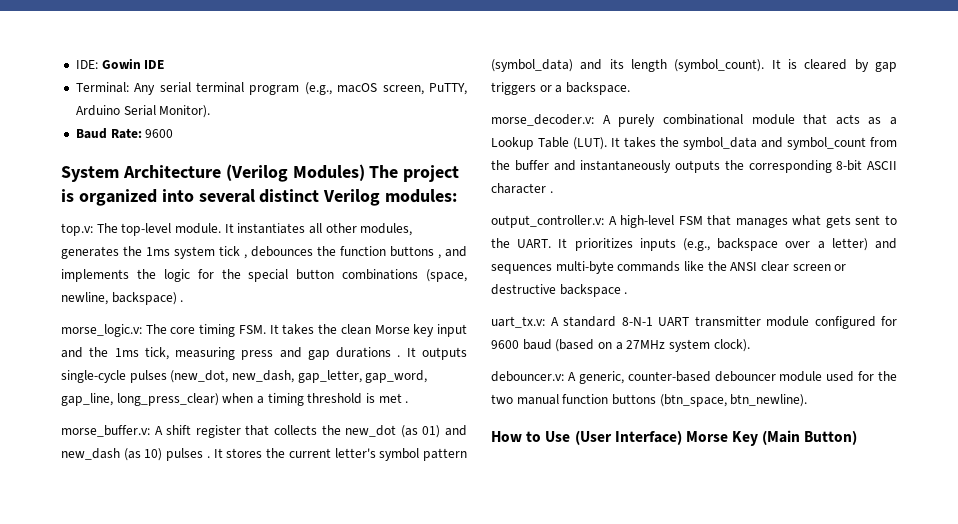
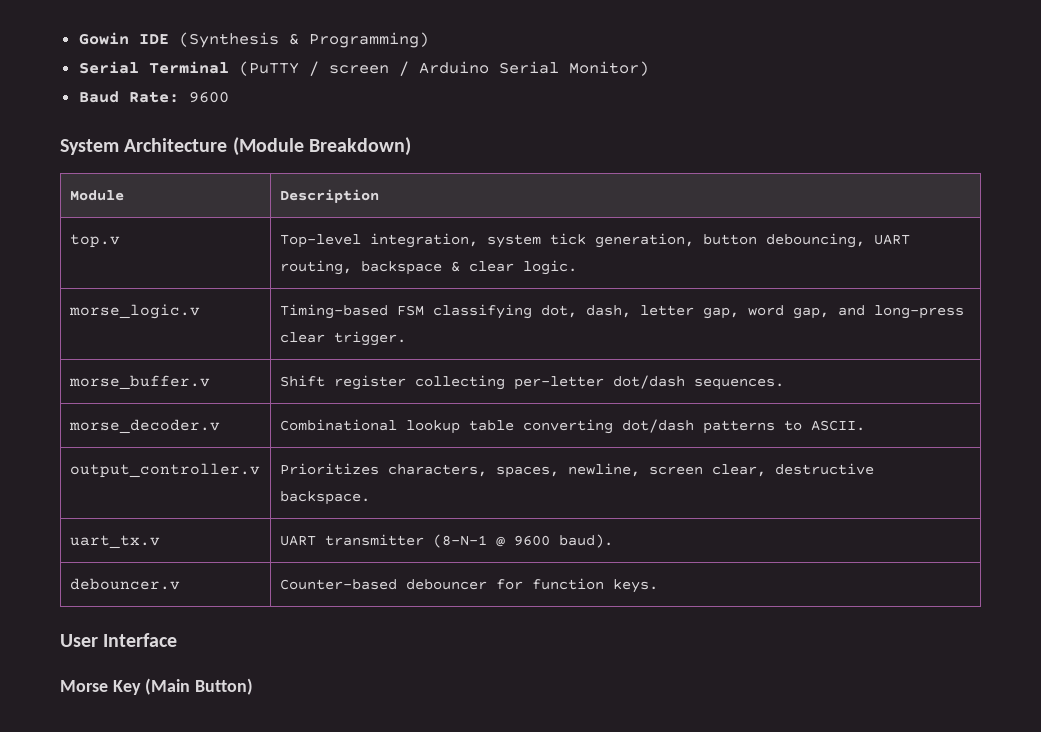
[75,60,98,69] IDE: -> (78, 38) none
[75,82,467,95] // Terminal: Any serial terminal program (e.g., macOS screen, PuTTY, -> [178,32,429,48] [78,61,409,76] (Synthesis & Programming) // Serial Terminal (PuTTY / screen /
[159,105,211,118] Monitor). -> [568,61,649,76] Monitor)
[225,164,460,182] [61,189,458,206] [61,223,413,236] [61,246,467,259] [61,269,467,282] [61,292,184,305] [61,324,468,337] [61,347,467,360] [61,370,428,383] [61,393,409,406] [61,425,468,438] [61,448,467,461] [491,59,897,72] [491,82,630,95] [491,114,897,127] [491,137,897,150] [491,160,897,173] [491,183,553,194] [491,215,897,228] [491,238,897,251] [491,261,847,274] [491,284,628,297] [491,316,897,329] [491,339,750,352] [491,371,897,384] [491,394,808,407] [491,430,682,445] (Verilog Modules) The project is organized into several distinct Verilog modules: // top.v: The top-level module. It instantiates all other modules, generates the 1ms system tick , debounces the function buttons , and implements the logic for the special button combinations (space, newline, backspace) . // morse_logic.v: The core timing FSM. It takes the clean Morse key input and the 1ms tick, measuring press and gap durations . It outputs single-cycle pulses (new_dot, new_dash, gap_letter, gap_word, gap_line, long_press_clear) when a timing threshold is met . // morse_buffer.v: A shift register that collects the new_dot (as 01) and new_dash (as 10) pulses . It stores the current letter's symbol pattern (symbol_data) and its length (symbol_count). It is cleared by gap triggers or a backspace. // morse_decoder.v: A purely combinational module that acts as a Lookup Table (LUT). It takes the symbol_data and symbol_count from the buffer and instantaneously outputs the corresponding 8-bit ASCII character . // output_controller.v: A high-level FSM that manages what gets sent to the UART. It prioritizes inputs (e.g., backspace over a letter) and sequences multi-byte commands like the ANSI clear screen or destructive backspace . // uart_tx.v: A standard 8-N-1 UART transmitter module configured for 9600 baud (based on a 27MHz system clock). // debouncer.v: A generic, counter-based debouncer module used for the two manual function buttons (btn_space, btn_newline). // How to Use (User Interface) -> [232,137,411,156] [69,190,124,201] [279,189,379,203] [69,234,120,248] [279,233,910,248] [279,260,577,275] [68,304,200,319] [279,304,964,319] [279,331,406,346] [68,375,210,390] [279,375,784,390] [68,419,220,434] [279,419,865,434] [69,463,260,478] [279,463,874,478] [279,491,370,505] [69,535,160,549] [279,534,613,548] [69,578,180,590] [279,578,658,593] [60,633,178,647] (Module Breakdown) // Module | Description // top.v | Top-level integration, system tick generation, button debouncing, UART routing, backspace & clear logic. // morse_logic.v | Timing-based FSM classifying dot, dash, letter gap, word gap, and long-press clear trigger. // morse_buffer.v | Shift register collecting per-letter dot/dash sequences. // morse_decoder.v | Combinational lookup table converting dot/dash patterns to ASCII. // output_controller.v | Prioritizes characters, spaces, newline, screen clear, destructive backspace. // uart_tx.v | UART transmitter (8-N-1 @ 9600 baud). // debouncer.v | Counter-based debouncer for function keys. // User Interface //

